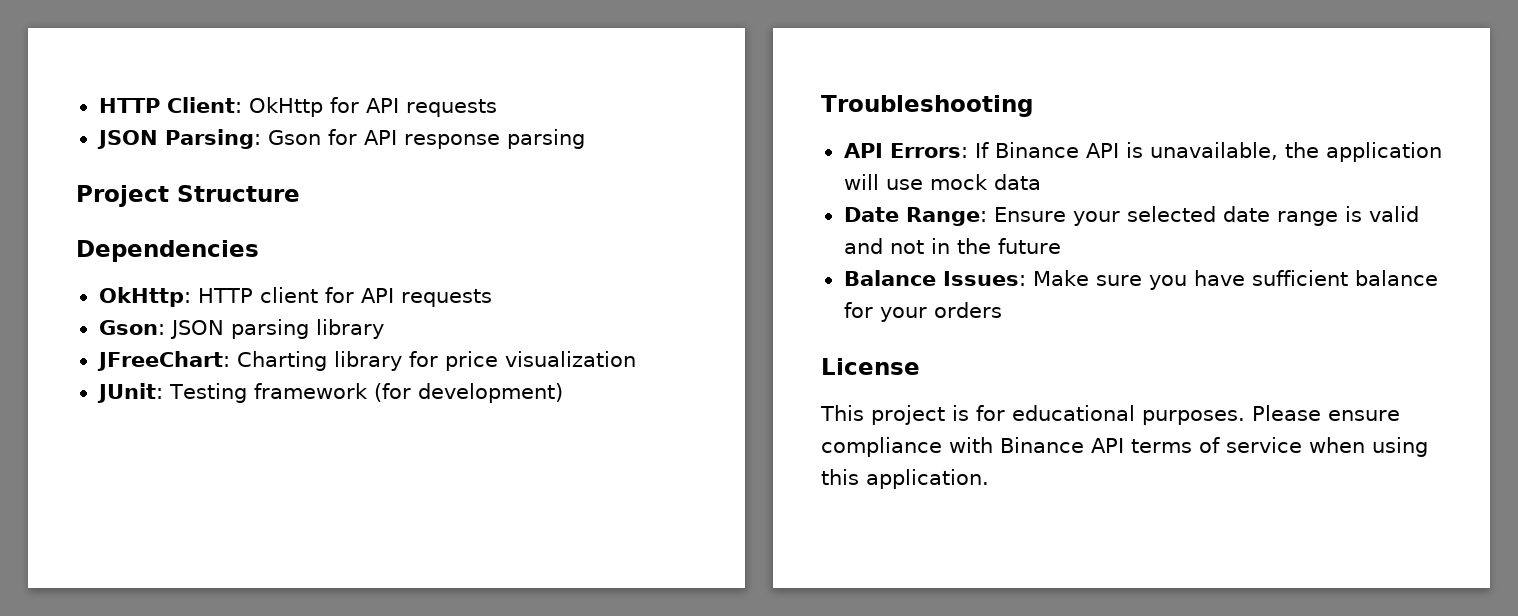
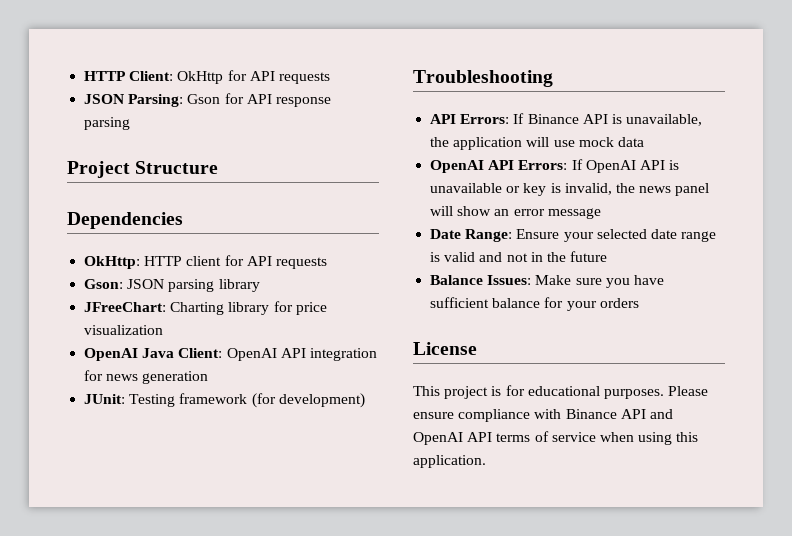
(636, 359) none -> [84,348,377,361] [84,370,209,384] // OpenAI Java Client: OpenAI API integration for news generation
(1041, 182) none -> [430,159,680,173] [430,183,710,196] [430,206,601,219] // OpenAI API Errors: If OpenAI API is unavailable or key is invalid, the news panel will show an error message
(1124, 445) none -> [649,409,673,419] [413,432,493,445] and OpenAI API

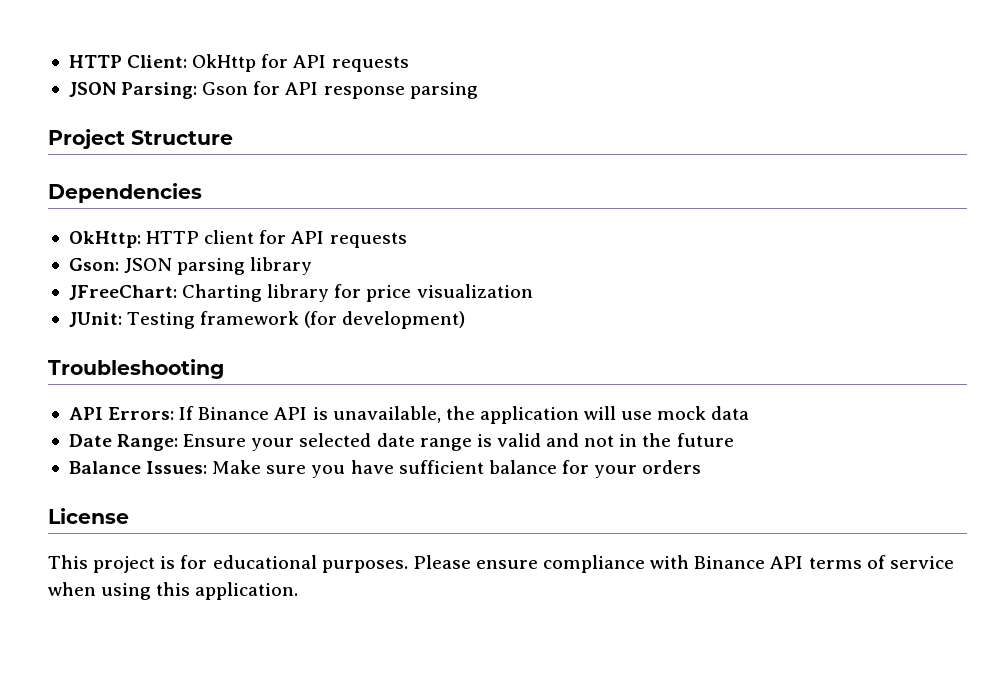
[84,348,377,361] [84,370,209,384] // OpenAI Java Client: OpenAI API integration for news generation -> (533, 291) none
[430,159,680,173] [430,183,710,196] [430,206,601,219] // OpenAI API Errors: If OpenAI API is unavailable or key is invalid, the news panel will show an error message -> (750, 413) none
[649,409,673,419] [413,432,493,445] and OpenAI API -> (804, 562) none

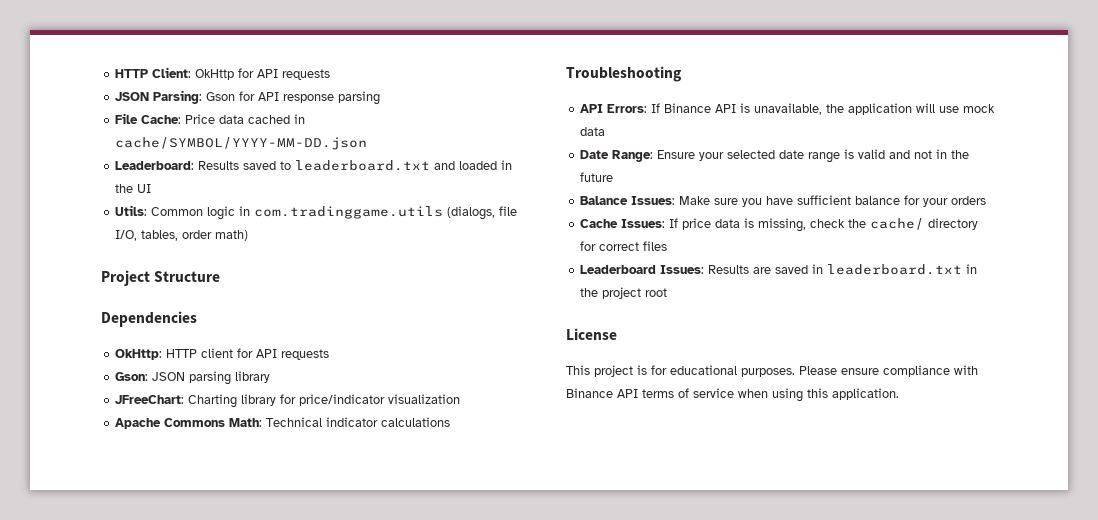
(478, 90) none -> [115,113,306,124] [115,137,368,150] [115,160,513,171] [115,184,152,193] [115,205,518,220] [115,230,249,241] // File Cache: Price data cached in cache/SYMBOL/YYYY-MM-DD.json // Leaderboard: Results saved to leaderboard.txt and loaded in the UI // Utils: Common logic in com.tradinggame.utils (dialogs, file I/O, tables, order math)
[366,285,412,302] price -> [299,394,386,406] price/indicator
[68,311,466,329] JUnit: Testing framework (for development) -> [115,417,451,429] Apache Commons Math: Technical indicator calculations
(702, 467) none -> [580,218,979,232] [580,241,668,251] [580,264,978,275] [580,287,668,299] // Cache Issues: If price data is missing, check the cache/ directory for correct files // Leaderboard Issues: Results are saved in leaderboard.txt in the project root

